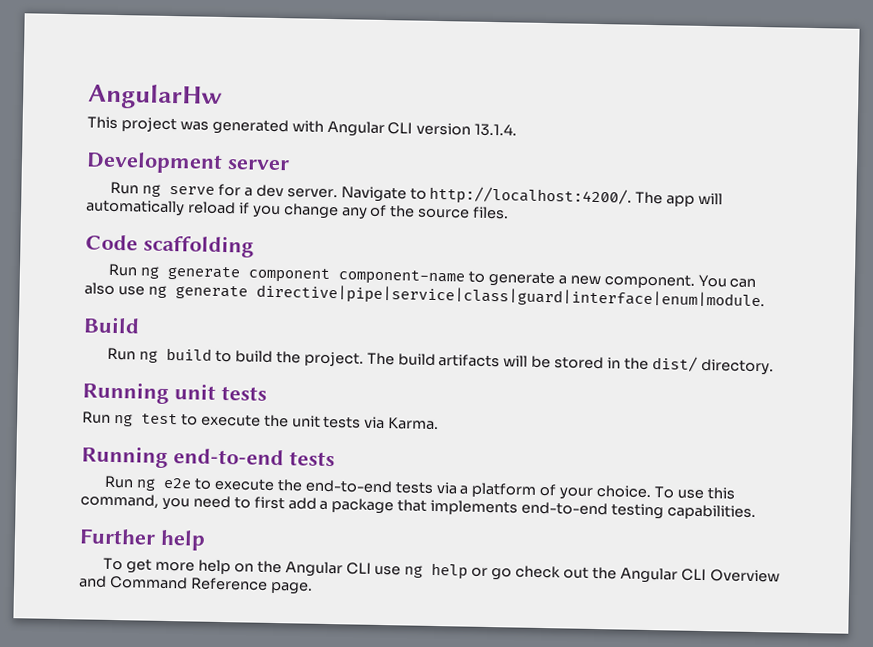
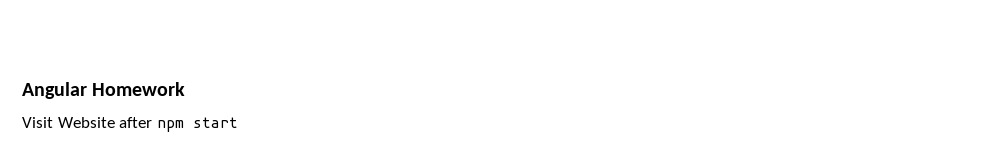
[87,83,223,110] [87,116,518,137] [86,151,290,174] [110,181,724,207] [85,199,510,220] [85,234,254,258] [108,263,757,289] [84,282,765,311] [83,316,140,334] [107,347,774,376] [82,381,267,405] [82,411,440,431] [81,445,335,468] [104,475,735,500] [80,493,756,520] [79,528,206,551] [103,557,780,584] [79,575,313,595] AngularHw // This project was generated with Angular CLI version 13.1.4. // Development server // Run ng serve for a dev server. Navigate to http://localhost:4200/. The app will automatically reload if you change any of the source files. // Code scaffolding // Run ng generate component component-name to generate a new component. You can also use ng generate directive|pipe|service|class|guard|interface|enum|module. // Build // Run ng build to build the project. The build artifacts will be stored in the dist/ directory. // Running unit tests // Run ng test to execute the unit tests via Karma. // Running end-to-end tests // Run ng e2e to execute the end-to-end tests via a platform of your choice. To use this command, you need to first add a package that implements end-to-end testing capabilities. // Further help // To get more help on the Angular CLI use ng help or go check out the Angular CLI Overview and Command Reference page. -> [22,82,186,99] [22,117,238,132] Angular Homework // Visit Website after npm start

